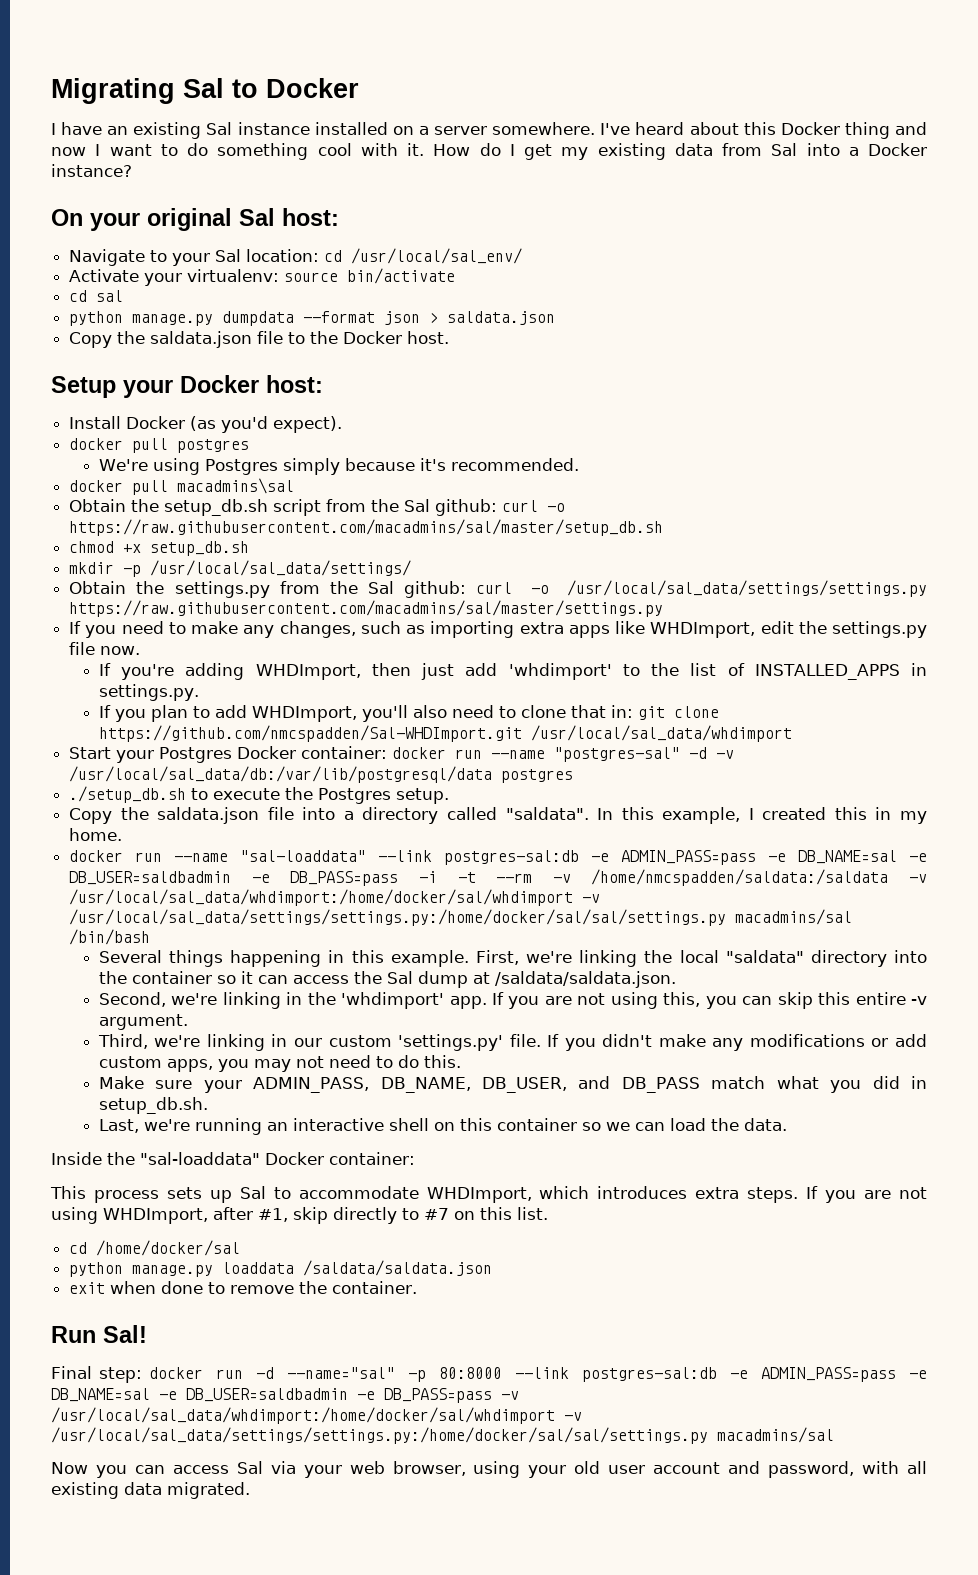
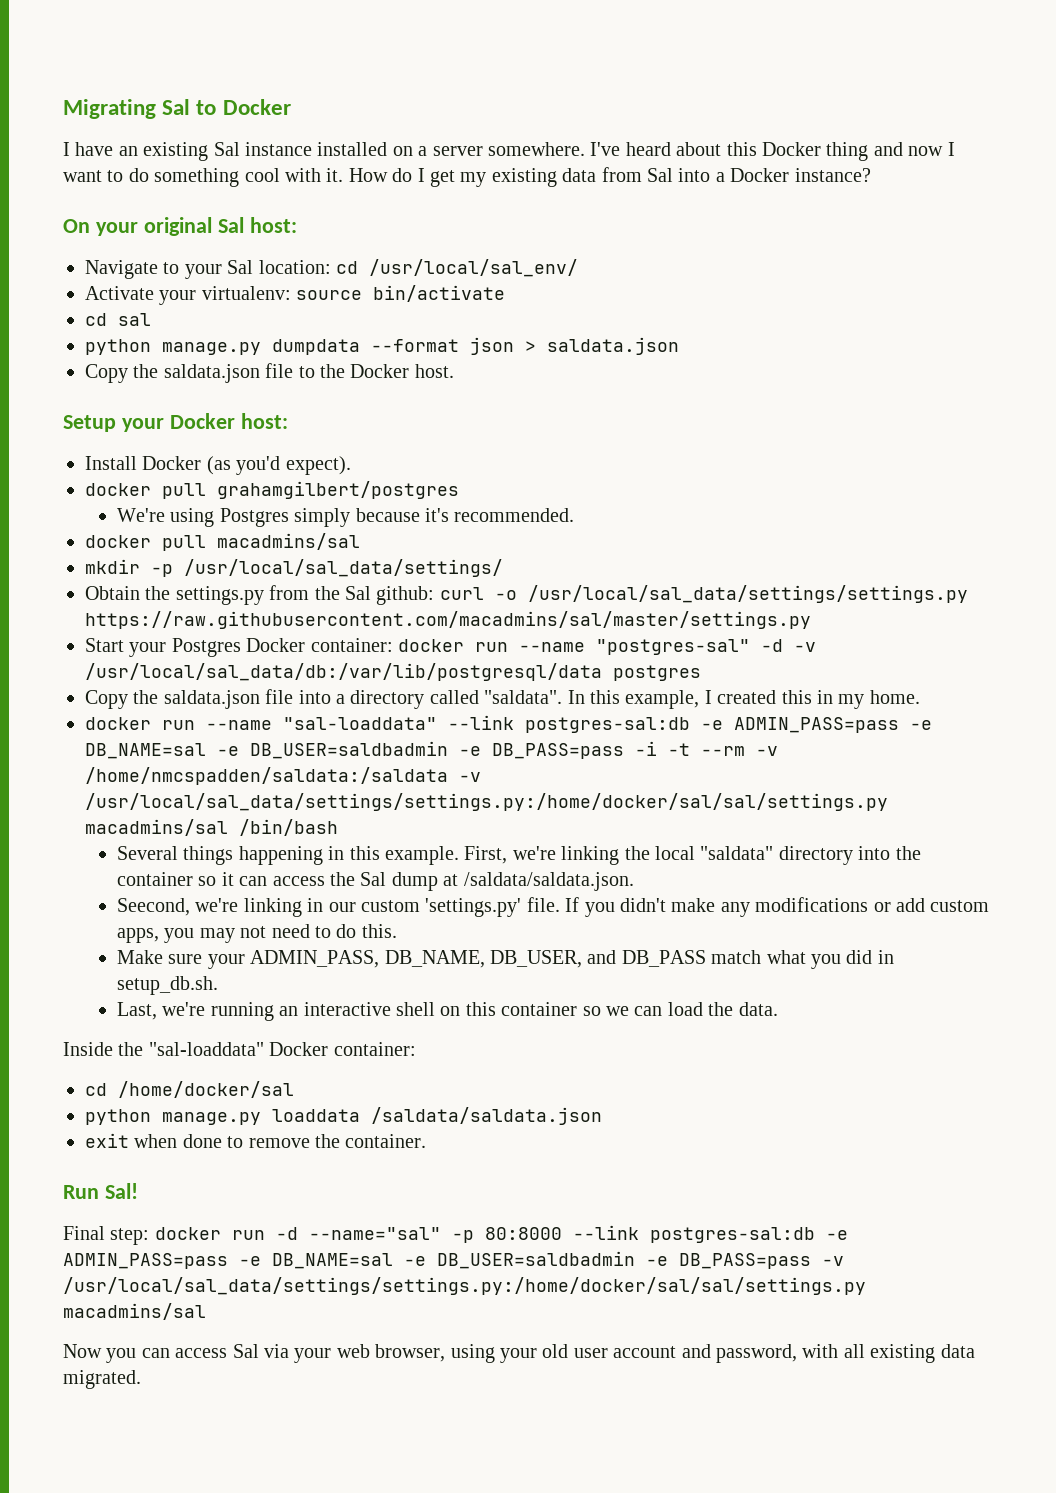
[177,439,250,453] postgres -> [217,481,459,499] grahamgilbert/postgres
[177,478,295,494] [69,499,566,516] [69,519,664,536] [69,541,250,556] macadmins\sal // Obtain the setup_db.sh script from the Sal github: curl -o https://raw.githubusercontent.com/macadmins/sal/master/setup_db.sh // chmod +x setup_db.sh -> [217,533,360,550] macadmins/sal
[69,621,928,638] [69,642,141,655] [98,663,928,680] [98,684,199,701] [98,705,719,722] [98,725,792,742] // If you need to make any changes, such as importing extra apps like WHDImport, edit the settings.py file now. // If you're adding WHDImport, then just add 'whdimport' to the list of INSTALLED_APPS in settings.py. // If you plan to add WHDImport, you'll also need to clone that in: git clone https://github.com/nmcspadden/Sal-WHDImport.git /usr/local/sal_data/whdimport -> (811, 620) none
[69,786,450,804] // ./setup_db.sh to execute the Postgres setup. -> (701, 673) none
[69,889,601,906] /usr/local/sal_data/whdimport:/home/docker/sal/whdimport -v -> (481, 777) none
[98,992,927,1009] [98,1014,188,1030] [97,1034,148,1049] Second, we're linking in the 'whdimport' app. If you are not using this, you can skip this entire -v argument. // Third, -> [117,898,191,916] Seecond,
[50,1186,927,1203] [51,1207,548,1224] // This process sets up Sal to accommodate WHDImport, which introduces extra steps. If you are not using WHDImport, after #1, skip directly to #7 on this list. -> (416, 1049) none
[51,1407,582,1424] /usr/local/sal_data/whdimport:/home/docker/sal/whdimport -v -> (844, 1261) none

